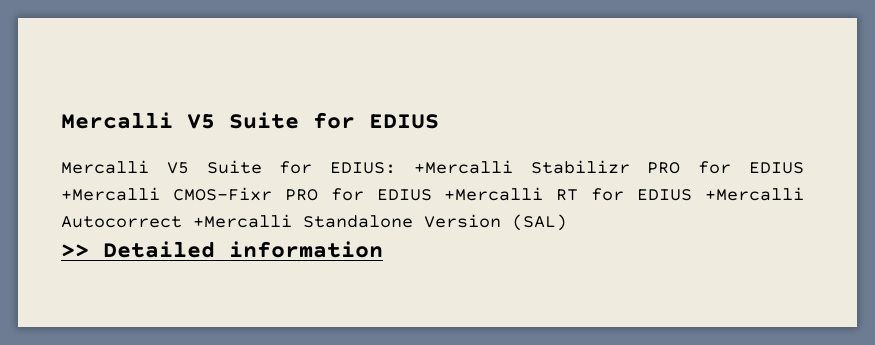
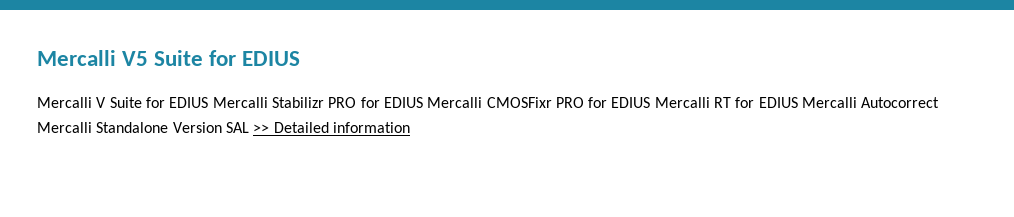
[166,160,513,174] V5 Suite for EDIUS: +Mercalli -> [96,97,268,108] V Suite for EDIUS Mercalli
[61,187,544,201] +Mercalli CMOS-Fixr PRO for EDIUS +Mercalli -> [427,97,710,108] Mercalli CMOSFixr PRO for EDIUS Mercalli
[705,187,805,201] [61,214,292,228] +Mercalli Autocorrect +Mercalli -> [802,97,940,108] [37,122,92,133] Mercalli Autocorrect Mercalli
[512,214,567,231] (SAL) // -> [225,122,249,133] SAL

